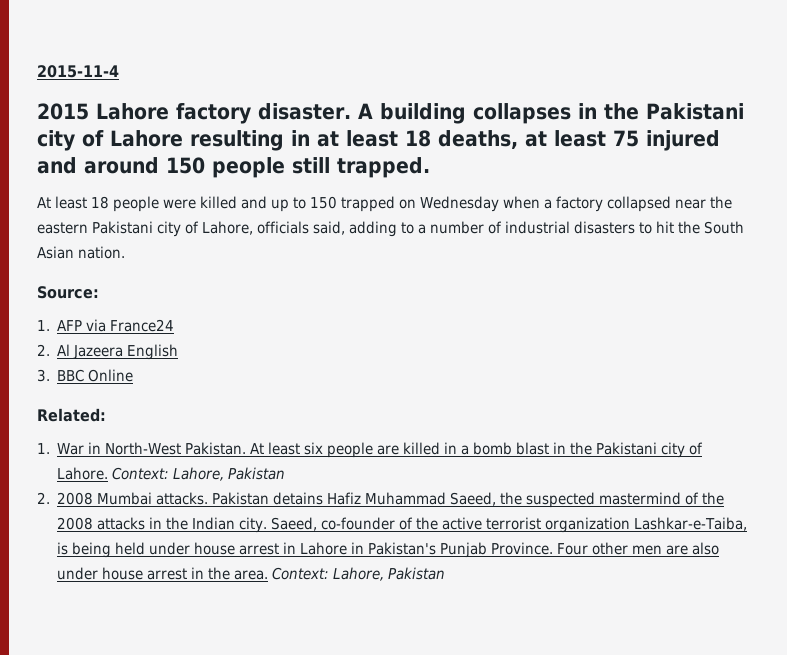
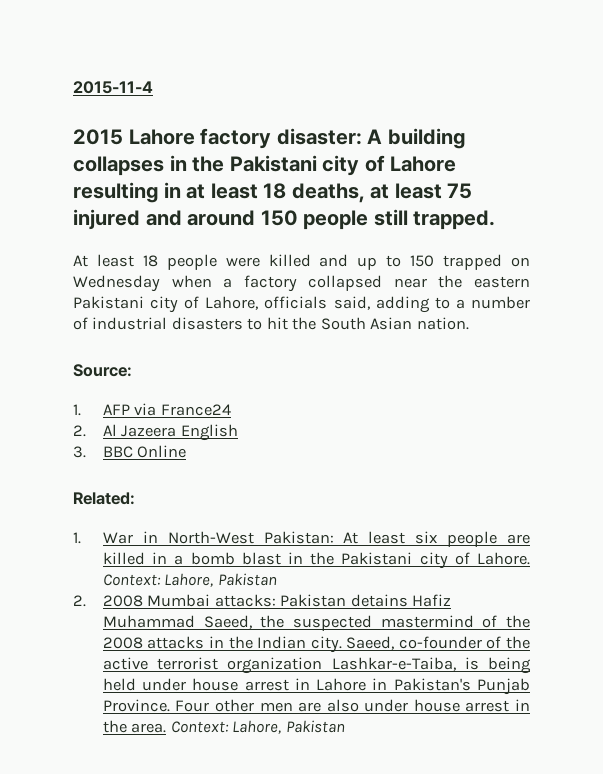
[258,103,351,120] disaster. -> [276,128,362,145] disaster:
[185,442,247,455] Pakistan. -> [263,531,334,544] Pakistan:
[156,492,209,505] attacks. -> [214,594,276,607] attacks:

